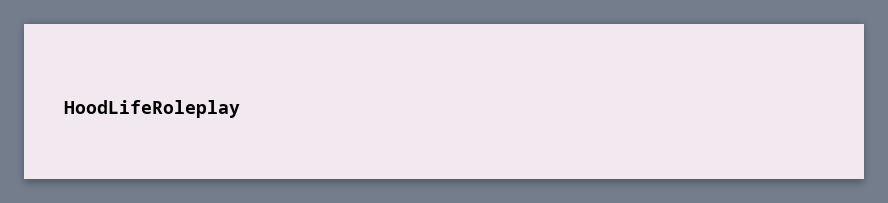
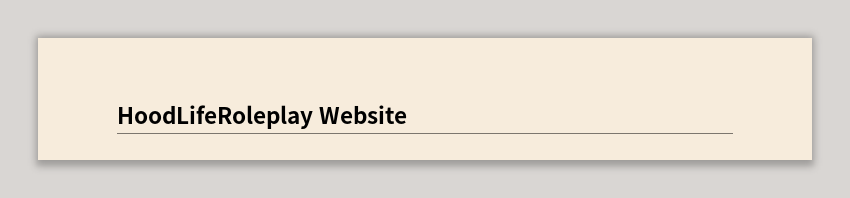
(240, 109) none -> [319,105,408,124] Website

